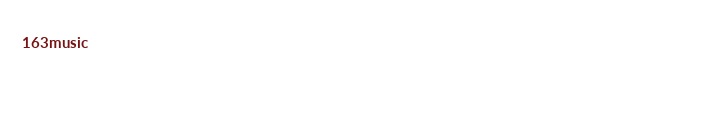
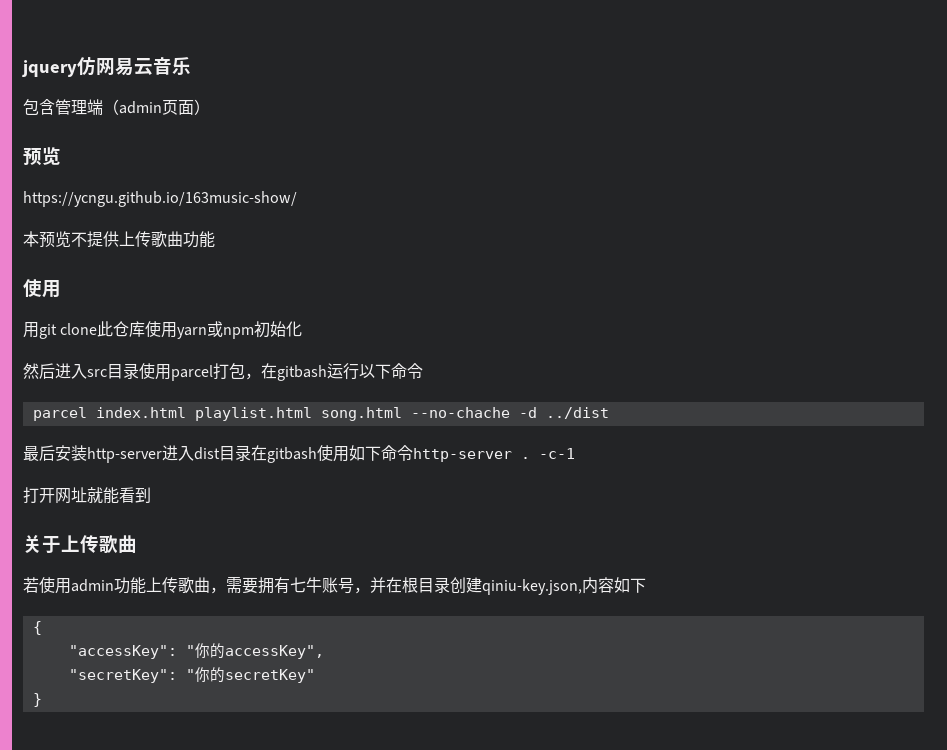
[22,37,88,48] 163music -> [22,57,191,77] [23,99,210,115] [23,147,61,166] [23,191,297,207] [23,231,215,248] [23,279,61,298] [23,321,303,339] [23,363,423,381] [32,407,609,421] [23,445,575,463] [23,487,151,504] [23,535,137,554] [23,577,646,595] [32,621,42,635] [68,643,324,659] [68,667,315,683] [32,693,42,707] jquery仿网易云音乐 // 包含管理端（admin页面） // 预览 // https://ycngu.github.io/163music-show/ // 本预览不提供上传歌曲功能 // 使用 // 用git clone此仓库使用yarn或npm初始化 // 然后进入src目录使用parcel打包，在gitbash运行以下命令 // parcel index.html playlist.html song.html --no-chache -d ../dist // 最后安装http-server进入dist目录在gitbash使用如下命令http-server . -c-1 // 打开网址就能看到 // 关于上传歌曲 // 若使用admin功能上传歌曲，需要拥有七牛账号，并在根目录创建qiniu-key.json,内容如下 // { // "accessKey": "你的accessKey", // "secretKey": "你的secretKey" // }

